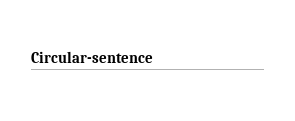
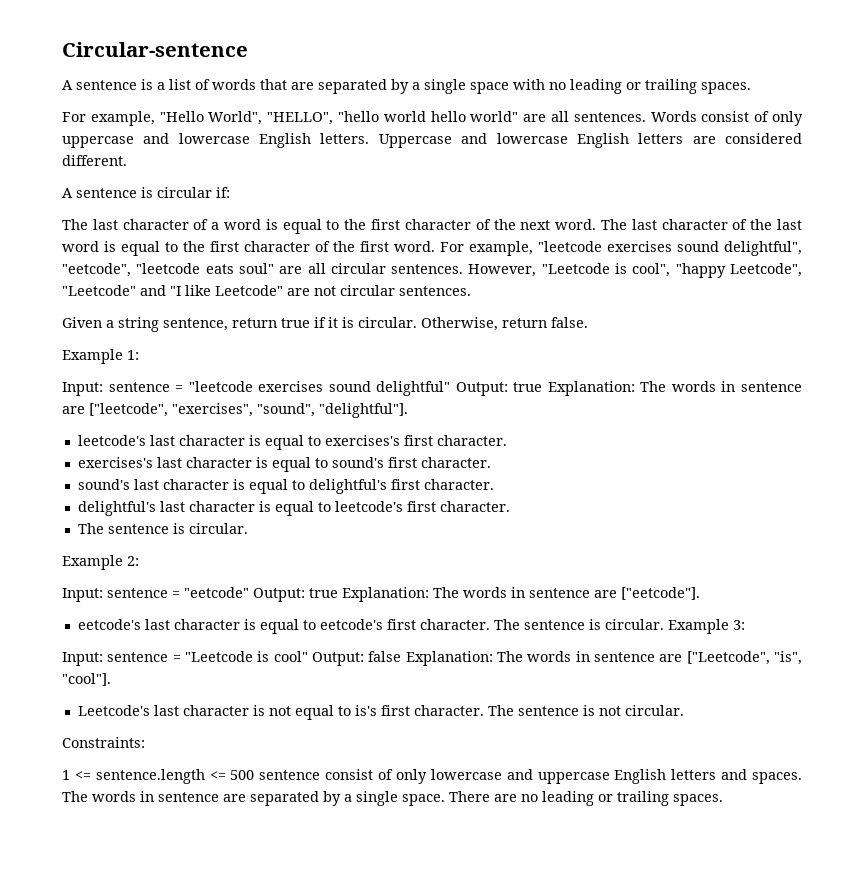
(153, 57) none -> [62,79,751,94] [62,111,803,126] [62,133,802,148] [62,155,127,166] [62,187,230,198] [62,219,803,234] [62,241,802,256] [62,263,802,278] [62,285,471,296] [62,317,588,332] [62,349,139,364] [62,381,803,396] [62,403,408,418] [77,435,507,450] [77,457,491,472] [77,479,494,494] [77,501,510,516] [77,523,248,534] [62,555,139,570] [62,587,700,602] [77,619,745,634] [62,651,803,666] [62,673,111,686] [77,705,684,720] [62,737,145,748] [62,769,803,784] [62,791,723,806] // A sentence is a list of words that are separated by a single space with no leading or trailing spaces. // For example, "Hello World", "HELLO", "hello world hello world" are all sentences. Words consist of only uppercase and lowercase English letters. Uppercase and lowercase English letters are considered different. // A sentence is circular if: // The last character of a word is equal to the first character of the next word. The last character of the last word is equal to the first character of the first word. For example, "leetcode exercises sound delightful", "eetcode", "leetcode eats soul" are all circular sentences. However, "Leetcode is cool", "happy Leetcode", "Leetcode" and "I like Leetcode" are not circular sentences. // Given a string sentence, return true if it is circular. Otherwise, return false. // Example 1: // Input: sentence = "leetcode exercises sound delightful" Output: true Explanation: The words in sentence are ["leetcode", "exercises", "sound", "delightful"]. // leetcode's last character is equal to exercises's first character. // exercises's last character is equal to sound's first character. // sound's last character is equal to delightful's first character. // delightful's last character is equal to leetcode's first character. // The sentence is circular. // Example 2: // Input: sentence = "eetcode" Output: true Explanation: The words in sentence are ["eetcode"]. // eetcode's last character is equal to eetcode's first character. The sentence is circular. Example 3: // Input: sentence = "Leetcode is cool" Output: false Explanation: The words in sentence are ["Leetcode", "is", "cool"]. // Leetcode's last character is not equal to is's first character. The sentence is not circular. // Constraints: // 1 <= sentence.length <= 500 sentence consist of only lowercase and uppercase English letters and spaces. The words in sentence are separated by a single space. There are no leading or trailing spaces.

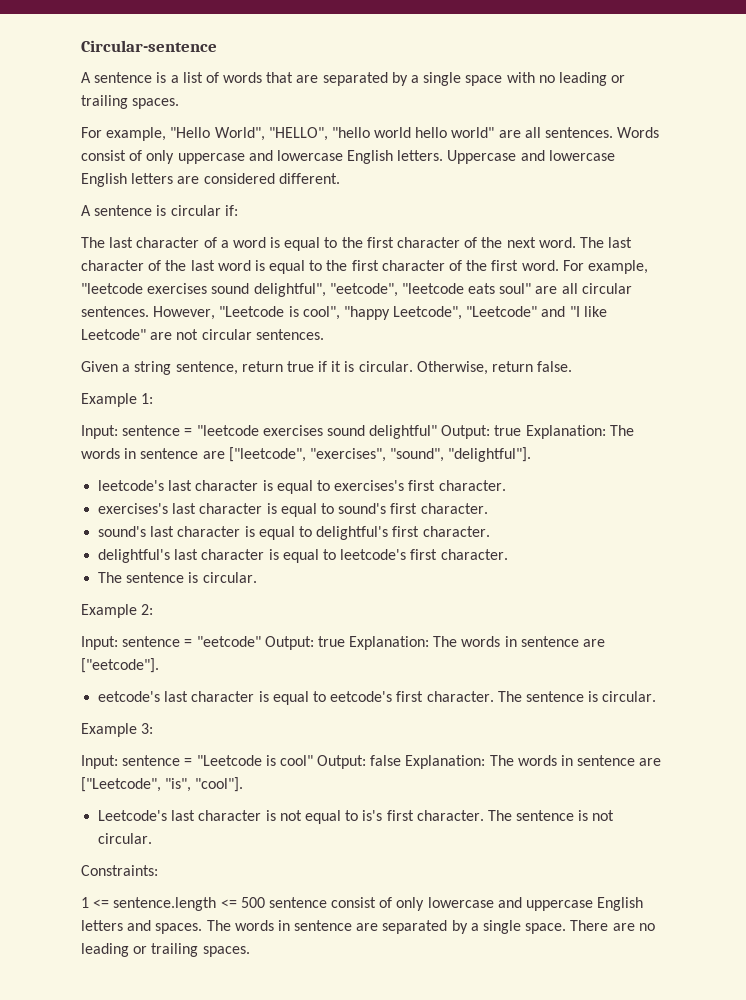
(664, 624) none -> (657, 696) //

